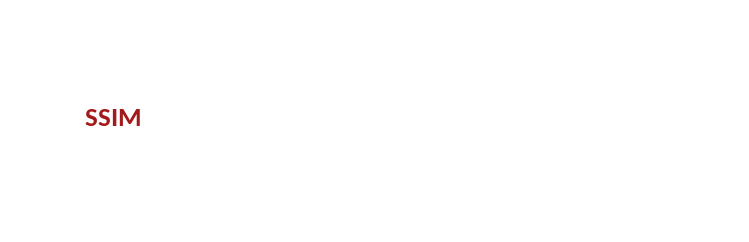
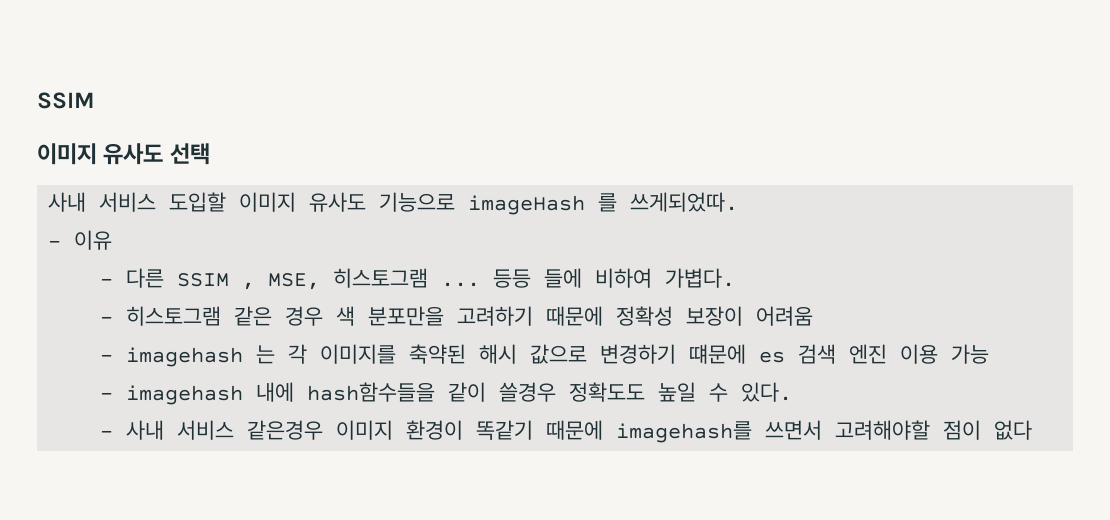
[85,109,142,126] SSIM -> [37,92,95,109] [37,143,210,165] [48,192,739,215] [48,230,113,250] [100,268,736,290] [100,306,814,326] [100,344,990,367] [100,382,793,405] [100,420,1033,443] SSIM // 이미지 유사도 선택 // 사내 서비스 도입할 이미지 유사도 기능으로 imageHash 를 쓰게되었따. // - 이유 // - 다른 SSIM , MSE, 히스토그램 ... 등등 들에 비하여 가볍다. // - 히스토그램 같은 경우 색 분포만을 고려하기 때문에 정확성 보장이 어려움 // - imagehash 는 각 이미지를 축약된 해시 값으로 변경하기 떄문에 es 검색 엔진 이용 가능 // - imagehash 내에 hash함수들을 같이 쓸경우 정확도도 높일 수 있다. // - 사내 서비스 같은경우 이미지 환경이 똑같기 때문에 imagehash를 쓰면서 고려해야할 점이 없다

